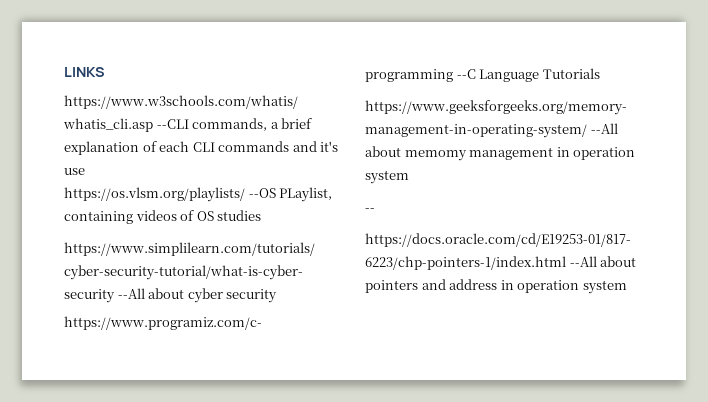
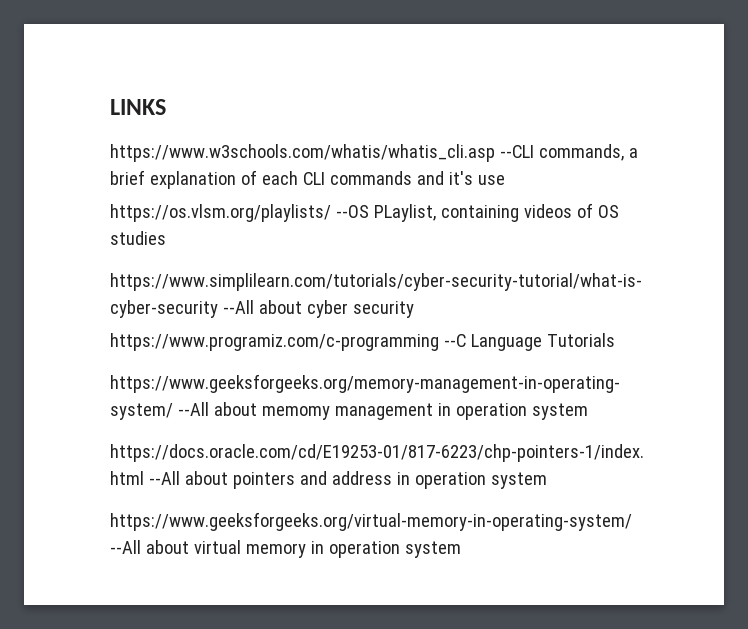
[365,208,375,212] // -- -> (588, 411) none
(627, 287) none -> [110,512,632,531] [110,540,461,558] // https://www.geeksforgeeks.org/virtual-memory-in-operating-system/ --All about virtual memory in operation system

